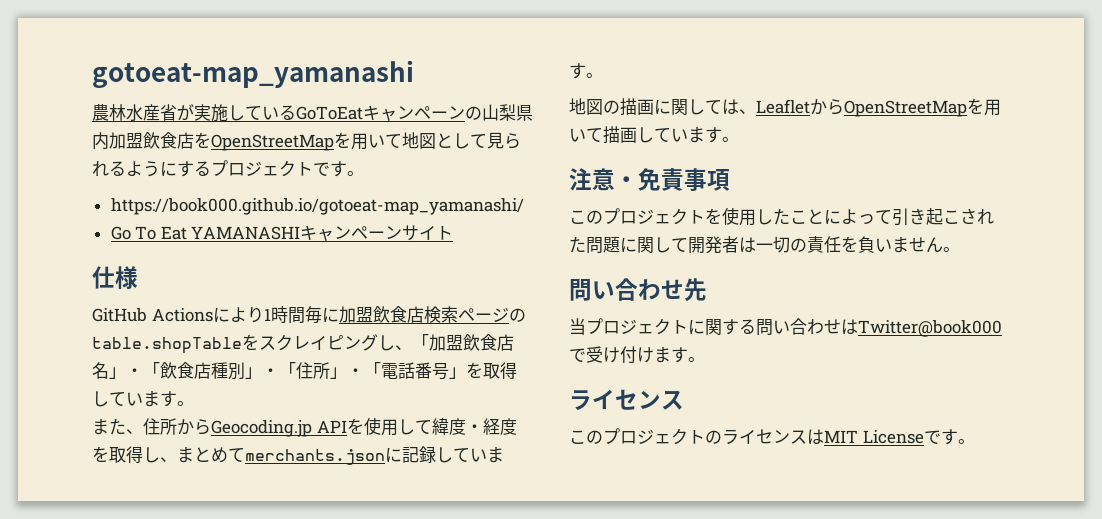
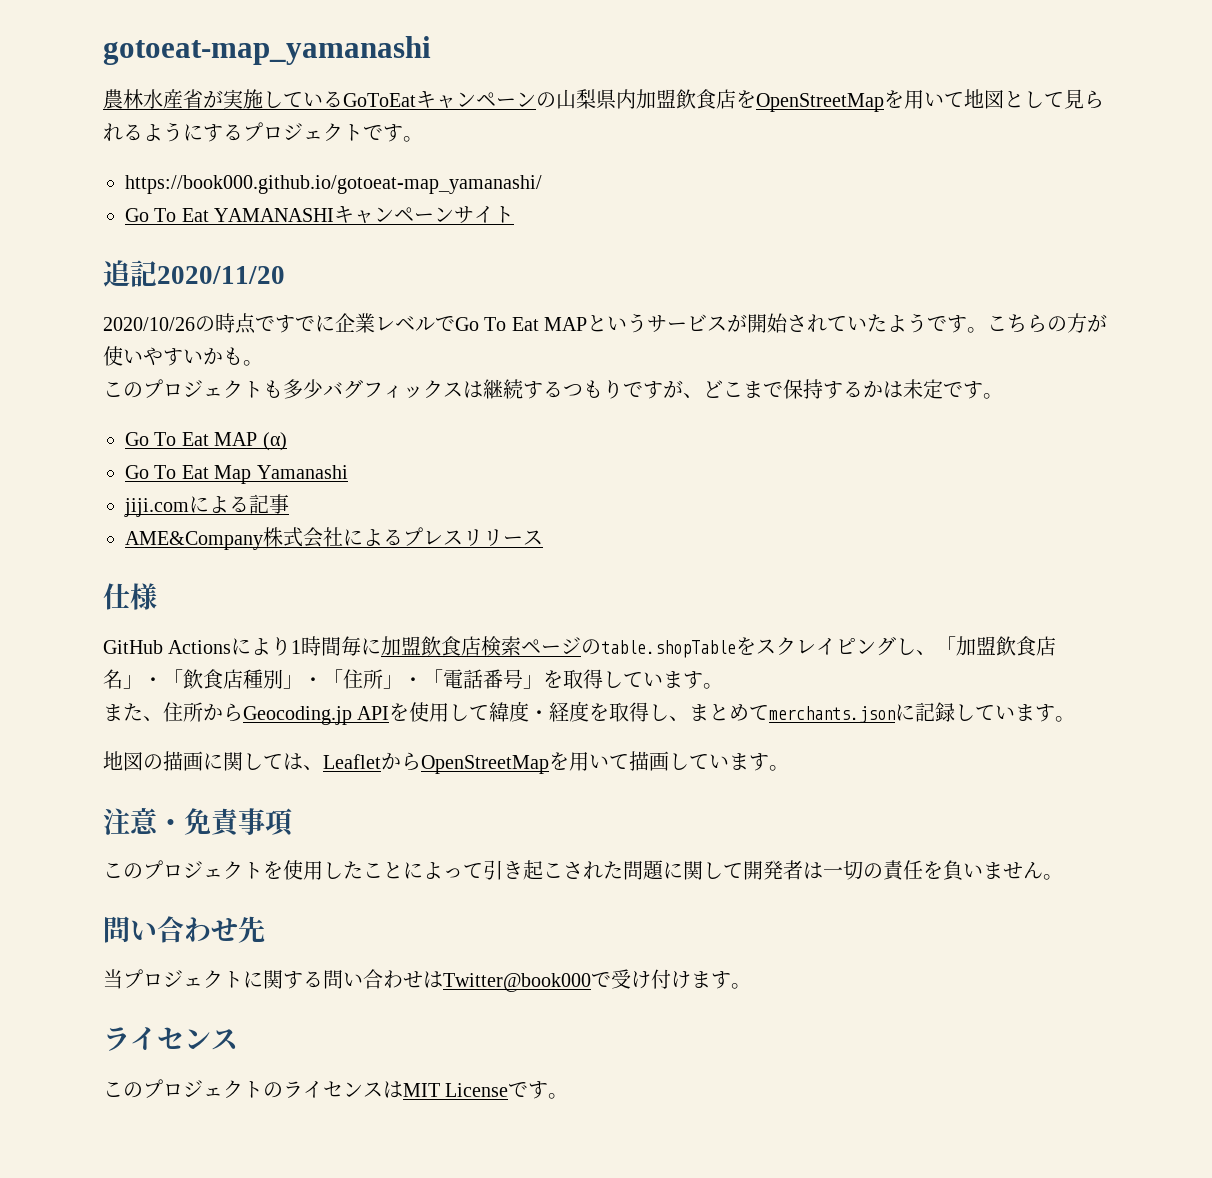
(454, 233) none -> [103,260,285,287] [103,313,1108,334] [103,346,263,366] [103,379,1003,399] [125,432,287,451] [125,465,348,484] [124,494,289,517] [125,527,543,550] // 追記2020/11/20 // 2020/10/26の時点ですでに企業レベルでGo To Eat MAPというサービスが開始されていたようです。こちらの方が使いやすいかも。 // このプロジェクトも多少バグフィックスは継続するつもりですが、どこまで保持するかは未定です。 // Go To Eat MAP (α) // Go To Eat Map Yamanashi // jiji.comによる記事 // AME&Company株式会社によるプレスリリース

